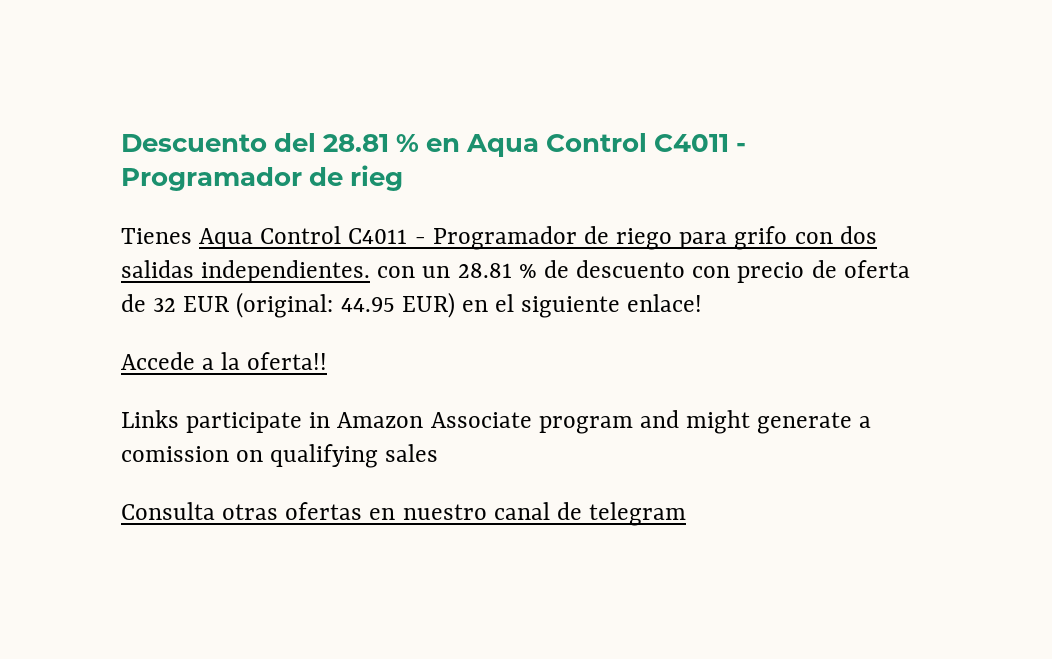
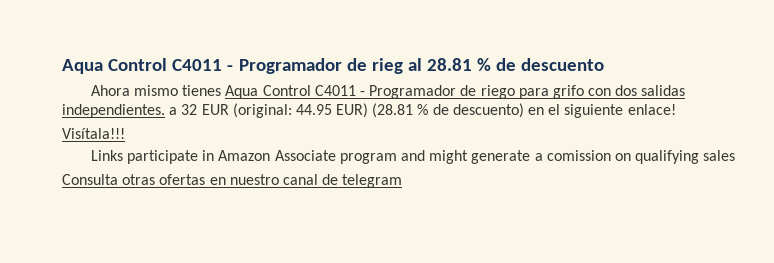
[121,133,461,152] Descuento del 28.81 % en -> (62, 66) none
[121,228,192,244] // Tienes -> [407,58,605,71] [90,85,222,96] al 28.81 % de descuento // Ahora mismo tienes
[377,260,910,283] [121,294,146,312] con un 28.81 % de descuento con precio de oferta de -> [169,107,178,115] a
(455, 305) none -> [372,103,524,118] (28.81 % de descuento)
[121,352,328,370] Accede a la oferta!! -> [62,128,125,139] Visítala!!!

